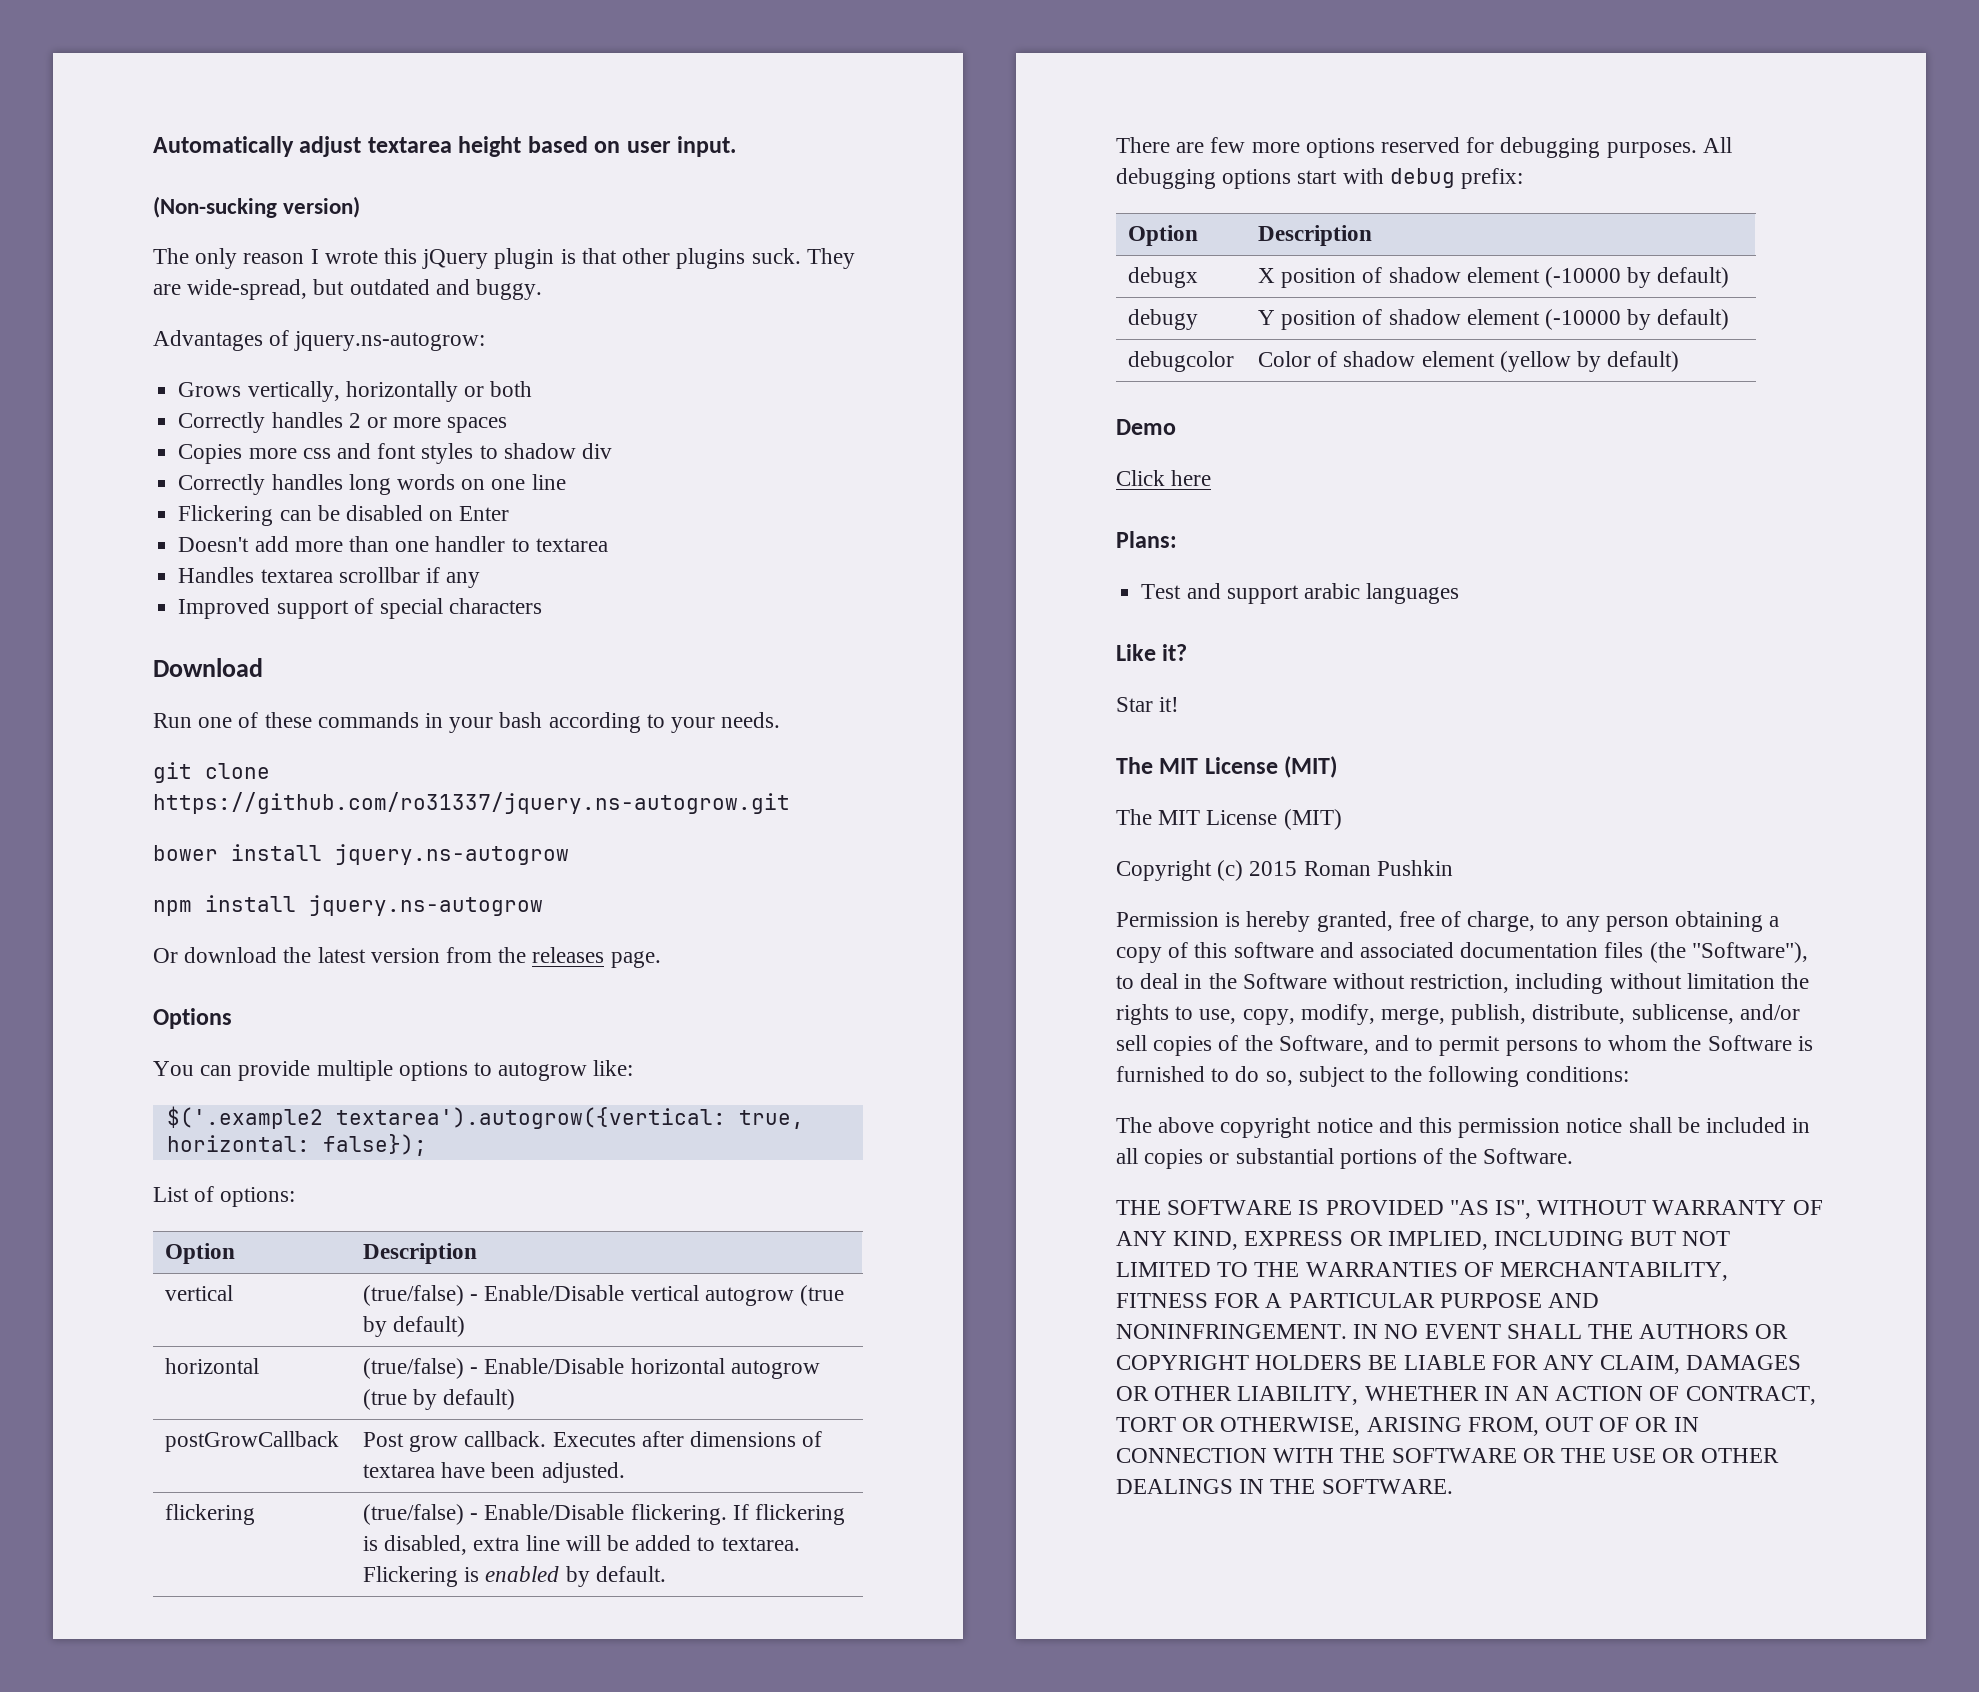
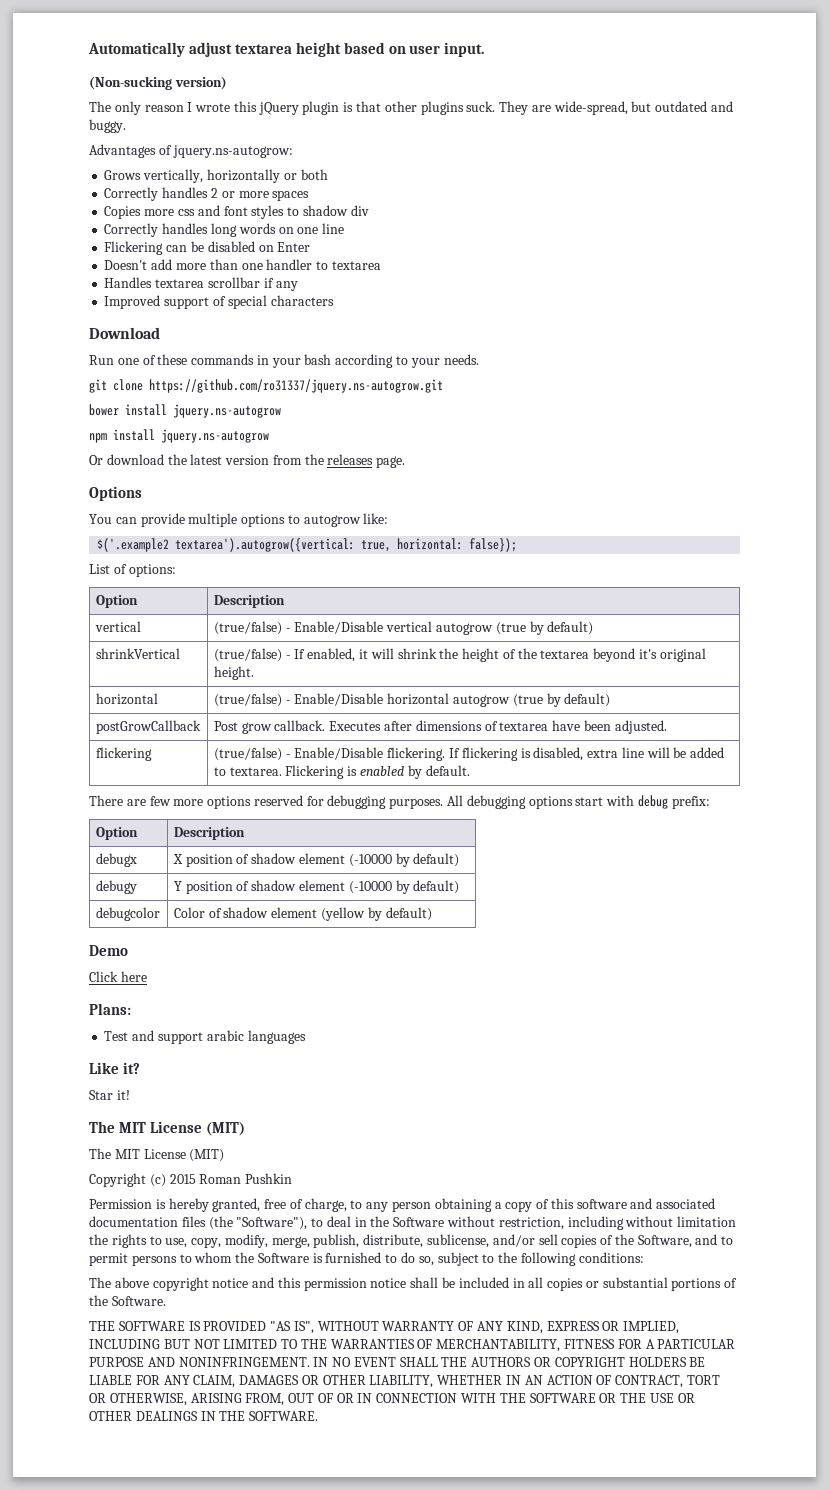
(466, 1326) none -> [95,648,180,659] [213,648,706,662] [213,666,254,680] // shrinkVertical | (true/false) - If enabled, it will shrink the height of the textarea beyond it's original height.

